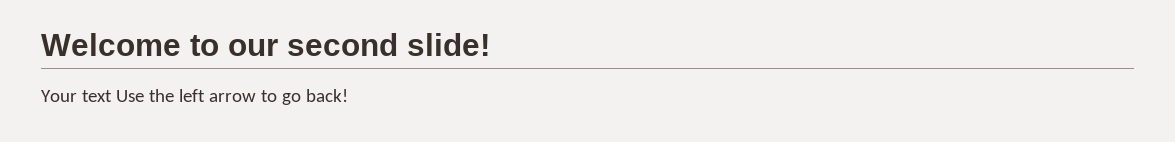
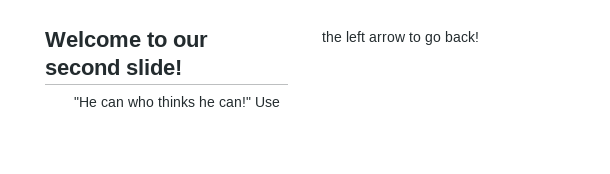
[41,90,112,102] Your text -> [73,96,251,107] "He can who thinks he can!"

